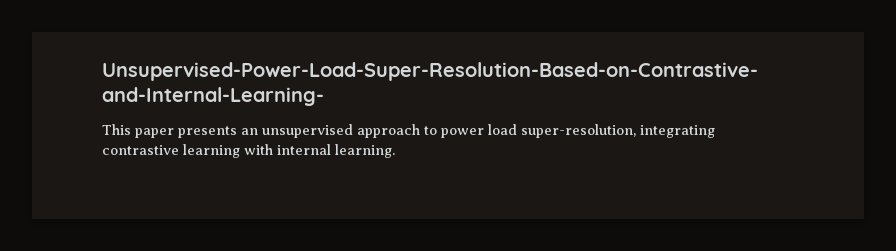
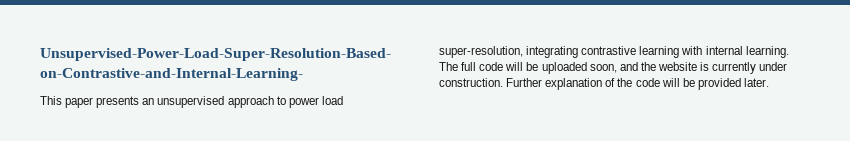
(395, 151) none -> [439,62,788,74] [439,78,769,90] The full code will be uploaded soon, and the website is currently under construction. Further explanation of the code will be provided later.

